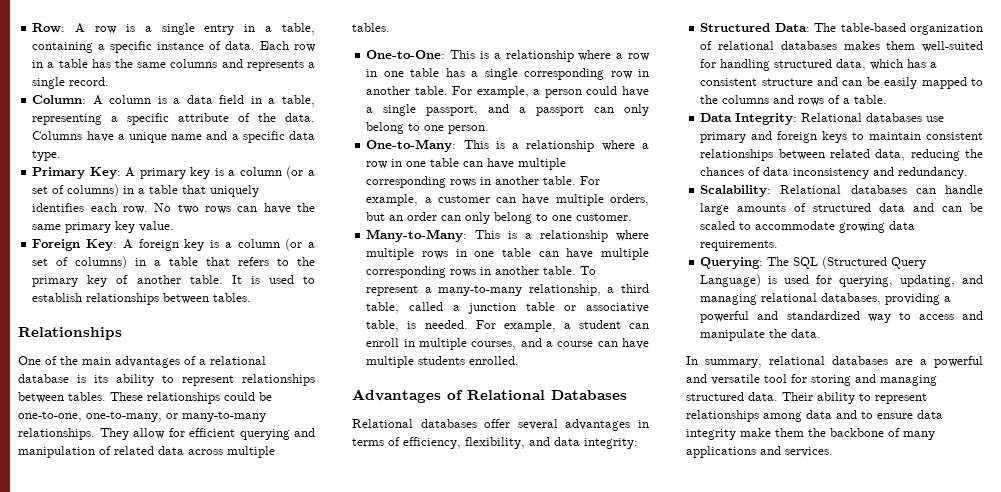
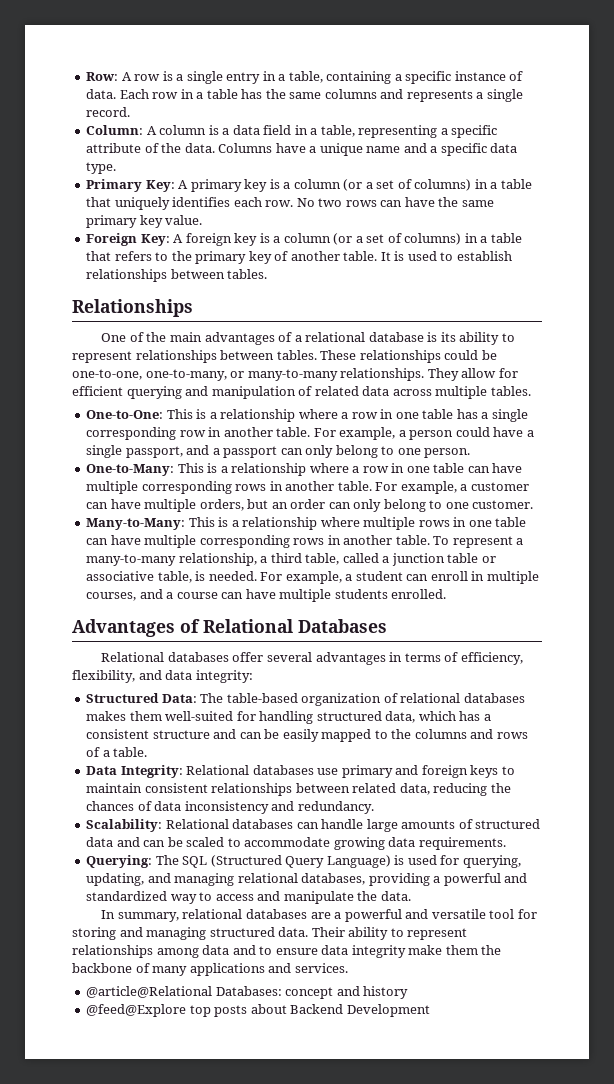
(833, 452) none -> [86,986,409,999] [86,1004,430,1017] // @article@Relational Databases: concept and history // @feed@Explore top posts about Backend Development

